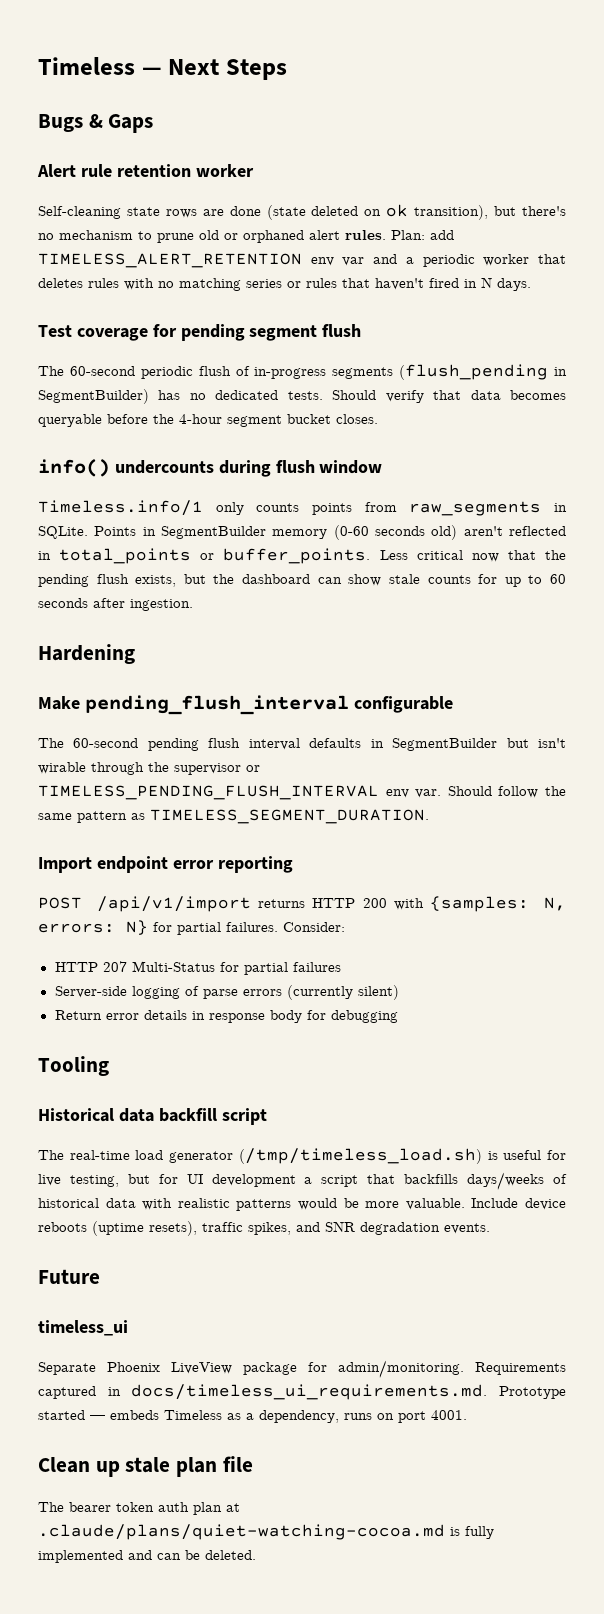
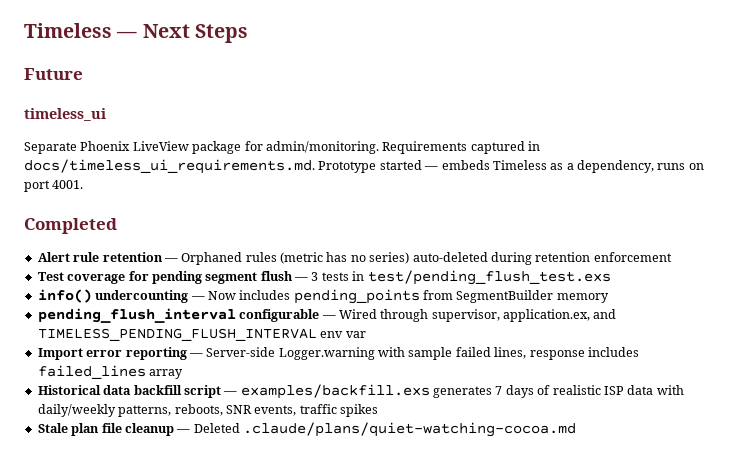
[38,114,154,133] [37,164,254,177] [38,204,567,220] [38,230,454,243] [38,253,566,268] [38,277,531,291] [38,324,362,341] [38,364,567,380] [38,389,567,404] [38,414,378,427] [38,459,383,477] [38,500,567,516] [38,525,566,540] [38,548,566,564] [38,574,567,587] [38,598,193,611] [38,644,135,664] [38,695,453,715] [38,738,567,751] [38,762,260,775] [38,785,567,800] [38,809,429,824] [38,856,293,873] [38,896,566,912] [38,920,345,935] [54,961,341,975] [54,985,399,1000] [54,1010,398,1023] [38,1056,109,1076] [38,1108,267,1125] [38,1148,566,1164] [38,1172,568,1190] [38,1198,567,1211] [38,1221,490,1236] // Bugs & Gaps // Alert rule retention worker // Self-cleaning state rows are done (state deleted on ok transition), but there's no mechanism to prune old or orphaned alert rules. Plan: add TIMELESS_ALERT_RETENTION env var and a periodic worker that deletes rules with no matching series or rules that haven't fired in N days. // Test coverage for pending segment flush // The 60-second periodic flush of in-progress segments (flush_pending in SegmentBuilder) has no dedicated tests. Should verify that data becomes queryable before the 4-hour segment bucket closes. // info() undercounts during flush window // Timeless.info/1 only counts points from raw_segments in SQLite. Points in SegmentBuilder memory (0-60 seconds old) aren't reflected in total_points or buffer_points. Less critical now that the pending flush exists, but the dashboard can show stale counts for up to 60 seconds after ingestion. // Hardening // Make pending_flush_interval configurable // The 60-second pending flush interval defaults in SegmentBuilder but isn't wirable through the supervisor or TIMELESS_PENDING_FLUSH_INTERVAL env var. Should follow the same pattern as TIMELESS_SEGMENT_DURATION. // Import endpoint error reporting // POST /api/v1/import returns HTTP 200 with {samples: N, errors: N} for partial failures. Consider: // HTTP 207 Multi-Status for partial failures // Server-side logging of parse errors (currently silent) // Return error details in response body for debugging // Tooling // Historical data backfill script // The real-time load generator (/tmp/timeless_load.sh) is useful for live testing, but for UI development a script that backfills days/weeks of historical data with realistic patterns would be more valuable. Include device reboots (uptime resets), traffic spikes, and SNR degradation events. -> (248, 33) none
[38,1456,253,1477] [38,1502,240,1515] [38,1524,494,1540] [38,1550,256,1563] Clean up stale plan file // The bearer token auth plan at .claude/plans/quiet-watching-cocoa.md is fully implemented and can be deleted. -> [24,218,117,234] [37,252,672,265] [37,270,611,285] [37,289,609,304] [37,308,617,323] [37,328,366,341] [37,347,639,360] [37,365,184,379] [37,384,684,399] [37,404,378,417] [37,422,576,437] Completed // Alert rule retention — Orphaned rules (metric has no series) auto-deleted during retention enforcement // Test coverage for pending segment flush — 3 tests in test/pending_flush_test.exs // info() undercounting — Now includes pending_points from SegmentBuilder memory // pending_flush_interval configurable — Wired through supervisor, application.ex, and TIMELESS_PENDING_FLUSH_INTERVAL env var // Import error reporting — Server-side Logger.warning with sample failed lines, response includes failed_lines array // Historical data backfill script — examples/backfill.exs generates 7 days of realistic ISP data with daily/weekly patterns, reboots, SNR events, traffic spikes // Stale plan file cleanup — Deleted .claude/plans/quiet-watching-cocoa.md

